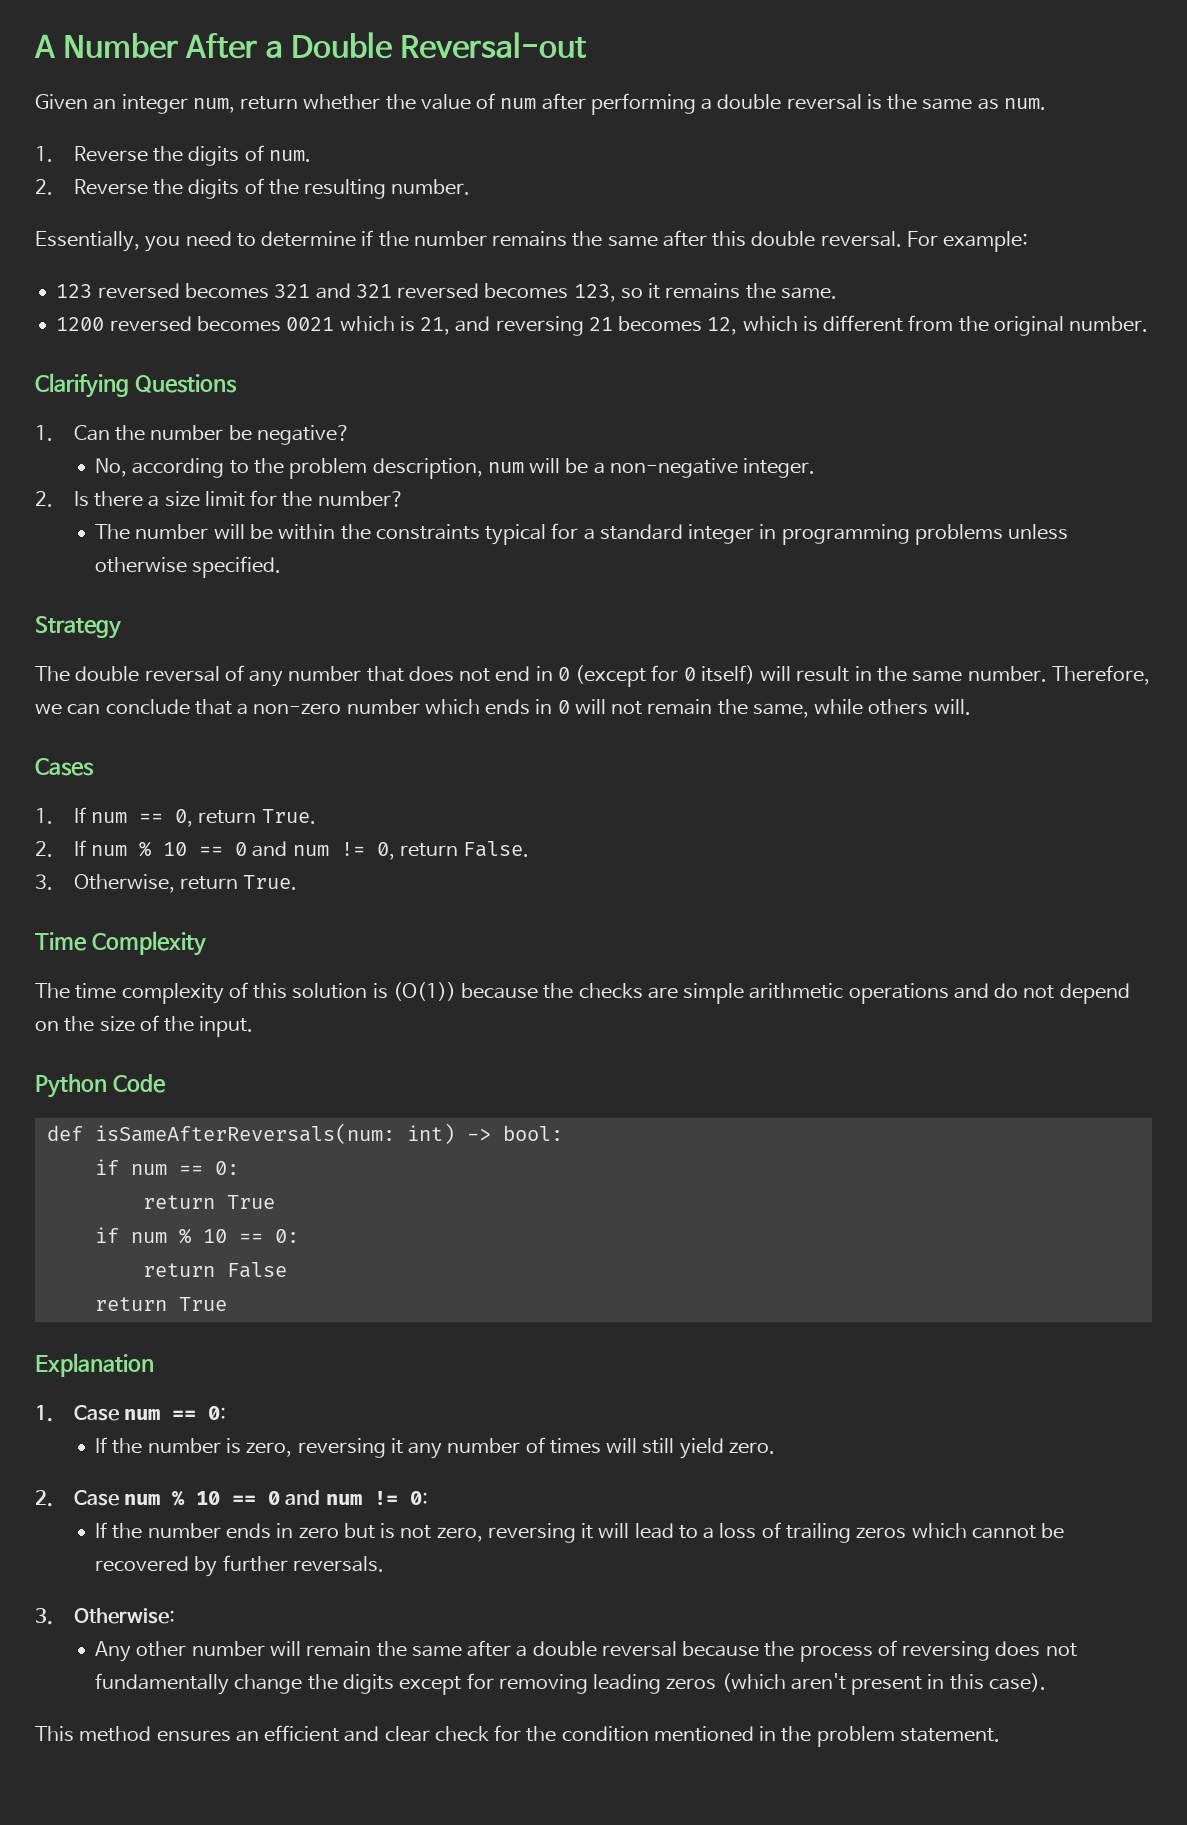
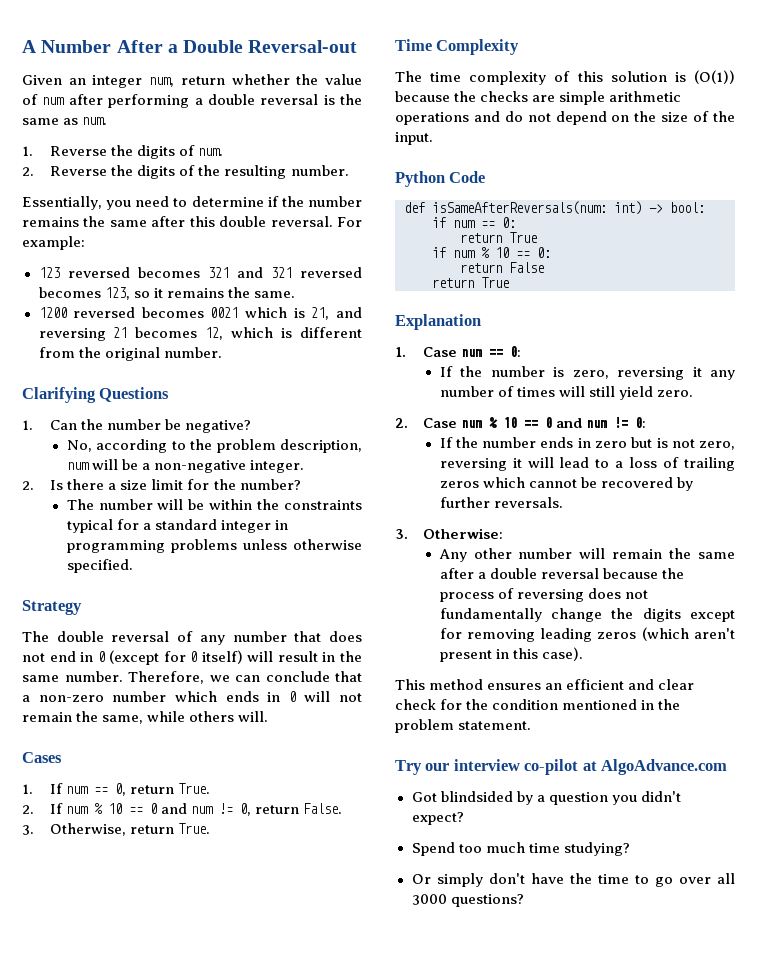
(1000, 1735) none -> [395,759,728,775] [411,791,681,805] [411,812,464,825] [411,842,630,856] [411,873,735,887] [411,894,524,907] // Try our interview co-pilot at AlgoAdvance.com // Got blindsided by a question you didn't expect? // Spend too much time studying? // Or simply don't have the time to go over all 3000 questions?

